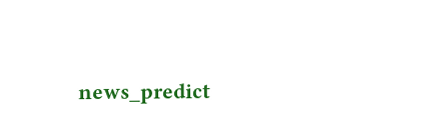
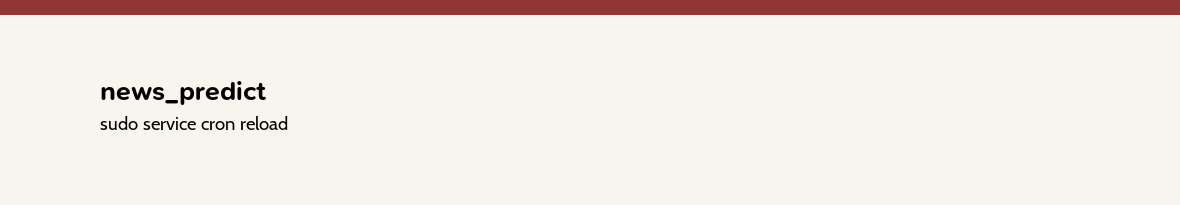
(211, 94) none -> [100,116,288,130] // sudo service cron reload

